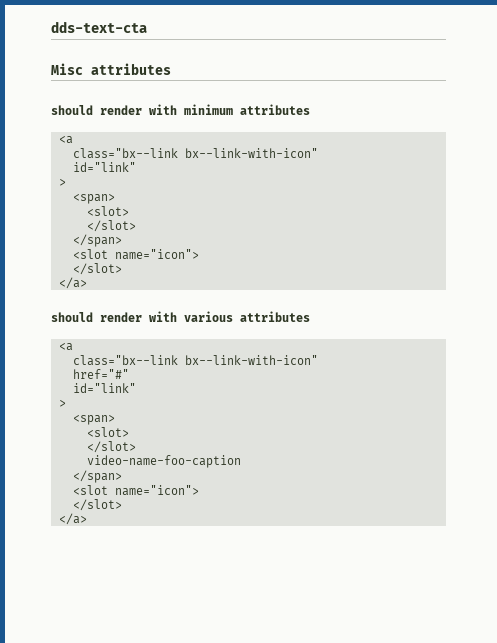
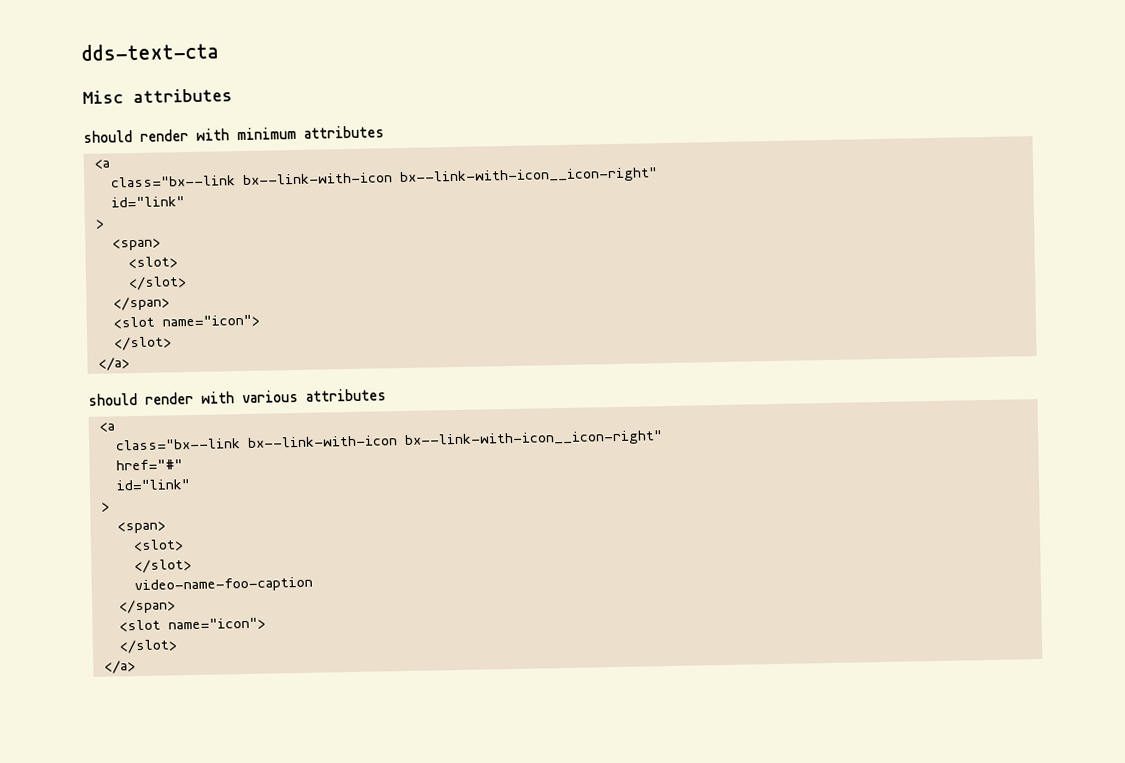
[184,148,318,158] bx--link-with-icon" -> [242,167,658,186] bx--link-with-icon bx--link-with-icon__icon-right"
[184,355,318,365] bx--link-with-icon" -> [247,430,663,448] bx--link-with-icon bx--link-with-icon__icon-right"

